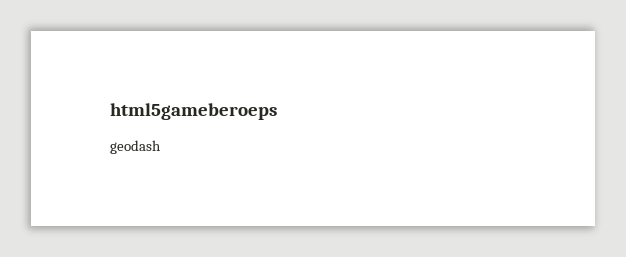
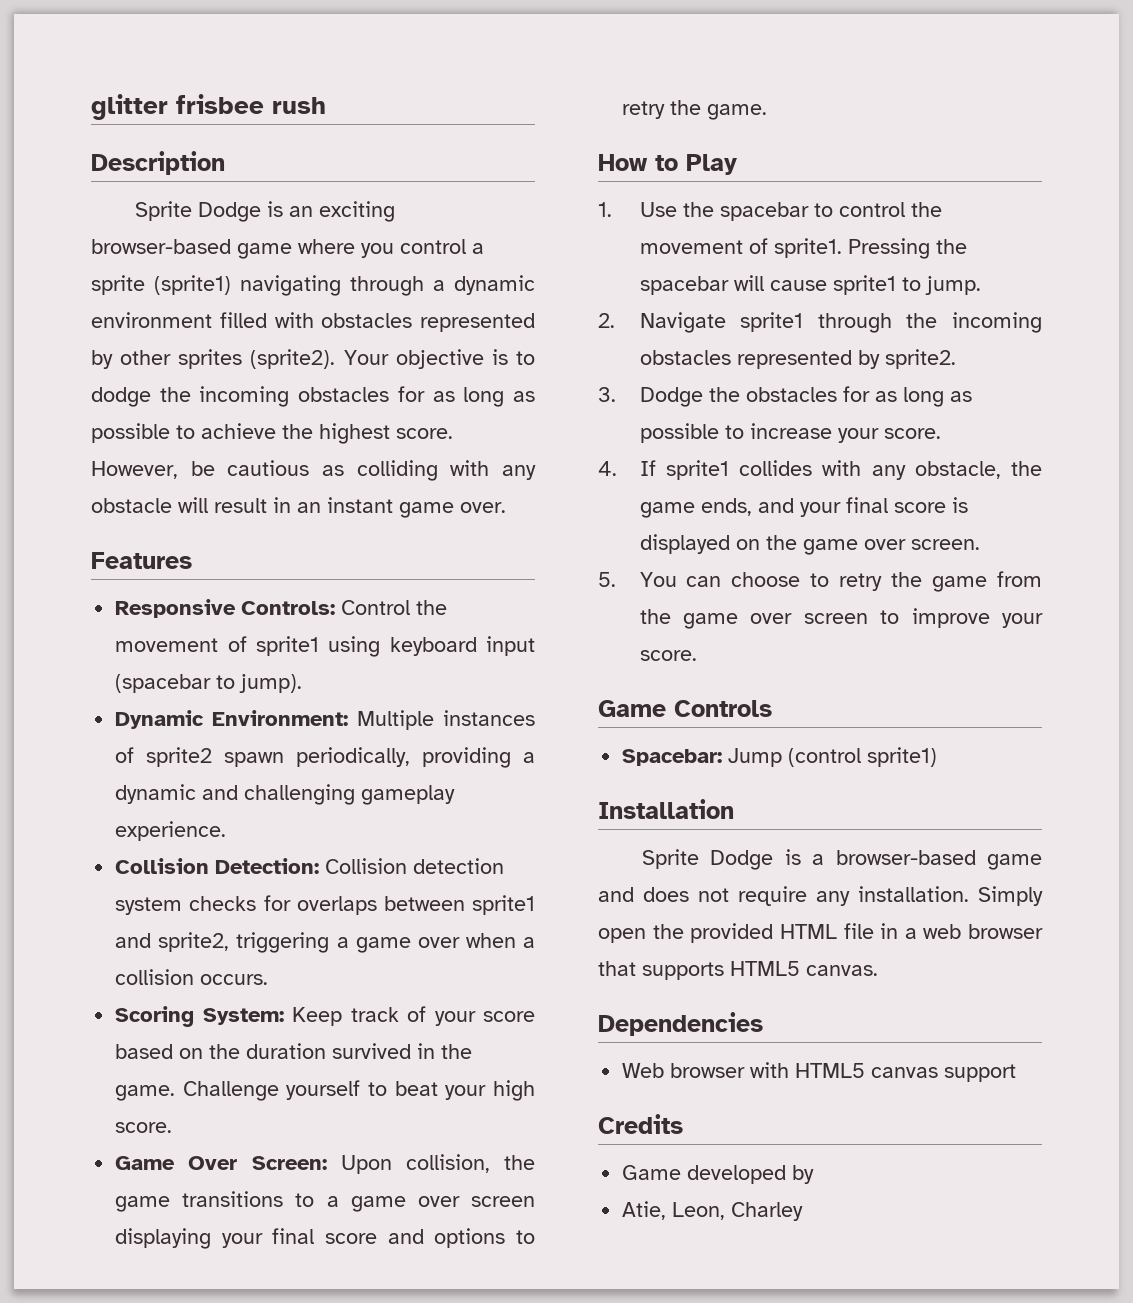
[110,103,277,120] [110,140,161,154] html5gameberoeps // geodash -> [91,94,326,120] [91,151,225,175] [134,201,395,222] [91,239,484,259] [91,275,535,296] [91,312,535,332] [91,349,535,369] [91,386,535,407] [91,423,453,444] [91,460,536,481] [91,497,506,518] [91,552,192,569] [115,599,448,618] [115,636,535,657] [115,674,303,693] [115,710,535,730] [115,747,535,768] [115,784,456,805] [115,821,227,841] [115,858,505,874] [115,895,535,915] [115,932,535,953] [115,969,269,985] [115,1006,536,1027] [115,1043,473,1059] [115,1080,535,1101] [115,1122,173,1133] [115,1154,535,1174] [115,1191,535,1212] [115,1228,535,1249] [622,100,768,120] [598,154,737,175] [598,202,942,221] [639,238,967,259] [639,275,981,295] [598,312,1042,333] [639,349,956,369] [598,386,972,407] [639,423,941,443] [598,460,1042,480] [639,497,968,518] [639,534,980,555] [598,571,1042,592] [639,608,1043,629] [639,650,697,661] [598,700,772,717] [622,747,938,767] [598,799,734,819] [641,849,1042,870] [598,886,1043,906] [598,923,1043,943] [598,961,878,980] [598,1012,763,1036] [622,1062,1017,1082] [598,1114,683,1134] [622,1165,815,1184] [622,1201,804,1221] glitter frisbee rush // Description // Sprite Dodge is an exciting browser-based game where you control a sprite (sprite1) navigating through a dynamic environment filled with obstacles represented by other sprites (sprite2). Your objective is to dodge the incoming obstacles for as long as possible to achieve the highest score. However, be cautious as colliding with any obstacle will result in an instant game over. // Features // Responsive Controls: Control the movement of sprite1 using keyboard input (spacebar to jump). // Dynamic Environment: Multiple instances of sprite2 spawn periodically, providing a dynamic and challenging gameplay experience. // Collision Detection: Collision detection system checks for overlaps between sprite1 and sprite2, triggering a game over when a collision occurs. // Scoring System: Keep track of your score based on the duration survived in the game. Challenge yourself to beat your high score. // Game Over Screen: Upon collision, the game transitions to a game over screen displaying your final score and options to retry the game. // How to Play // 1. Use the spacebar to control the movement of sprite1. Pressing the spacebar will cause sprite1 to jump. // 2. Navigate sprite1 through the incoming obstacles represented by sprite2. // 3. Dodge the obstacles for as long as possible to increase your score. // 4. If sprite1 collides with any obstacle, the game ends, and your final score is displayed on the game over screen. // 5. You can choose to retry the game from the game over screen to improve your score. // Game Controls // Spacebar: Jump (control sprite1) // Installation // Sprite Dodge is a browser-based game and does not require any installation. Simply open the provided HTML file in a web browser that supports HTML5 canvas. // Dependencies // Web browser with HTML5 canvas support // Credits // Game developed by // Atie, Leon, Charley

